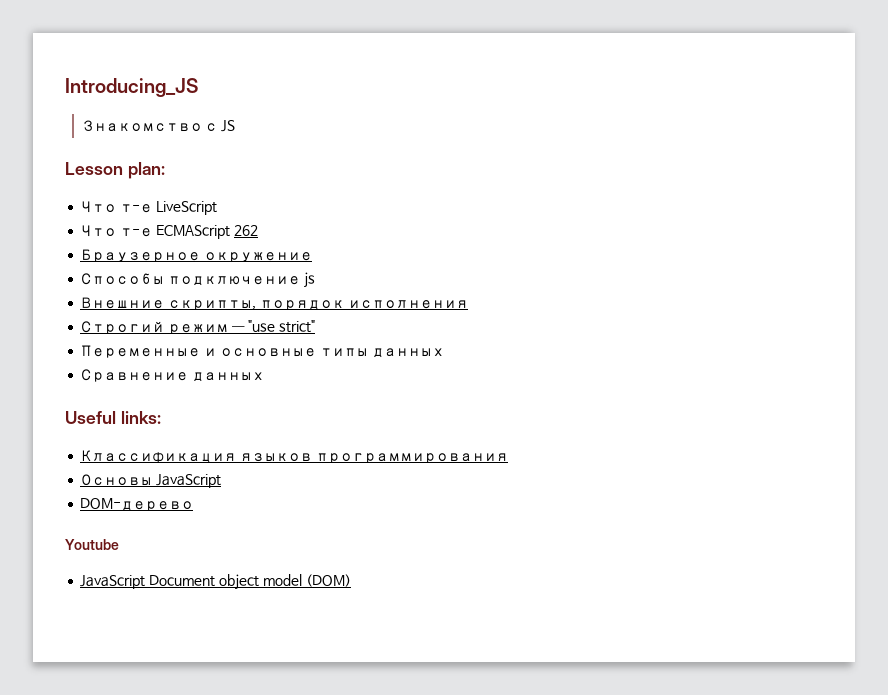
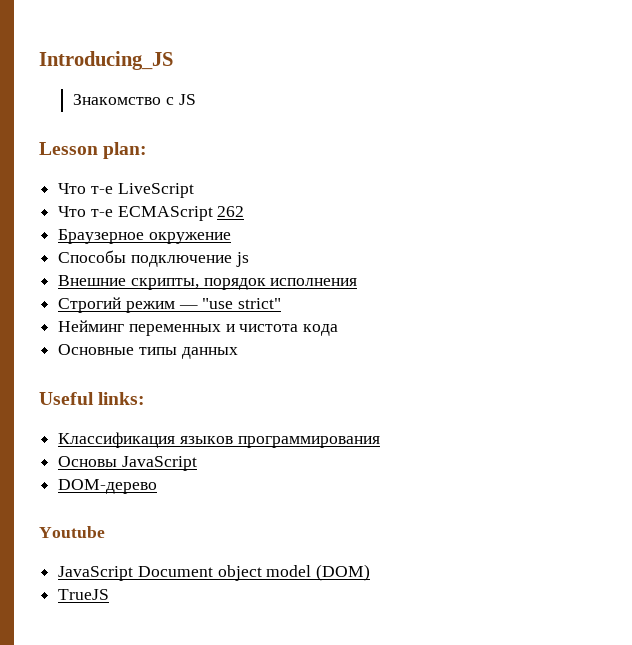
[80,345,316,358] Переменные и основные -> [58,320,339,336] [58,344,135,355] Нейминг переменных и чистота кода // Основные
[80,369,265,382] // Сравнение данных -> (238, 353) none
(351, 580) none -> [58,589,110,600] // TrueJS

